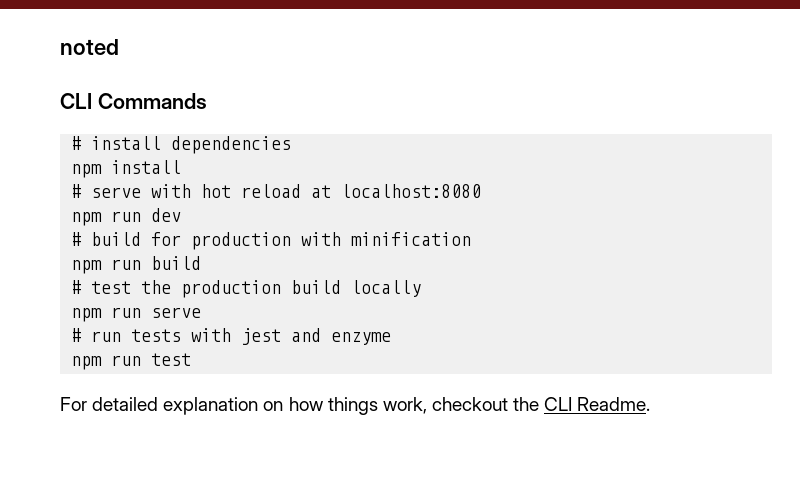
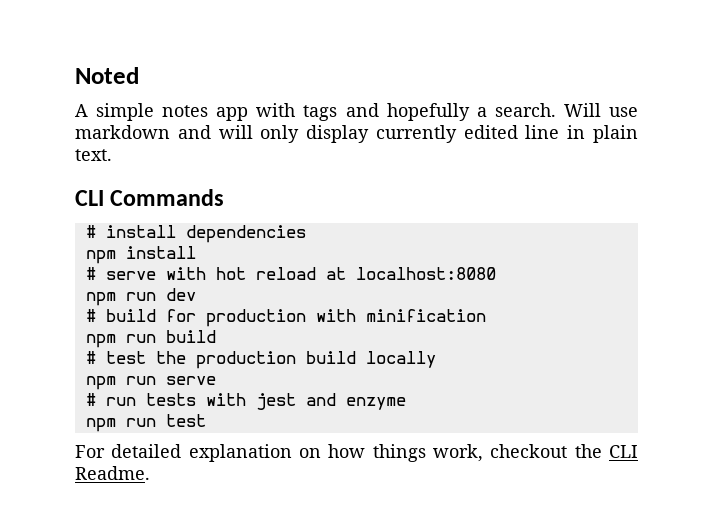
[60,39,119,55] noted -> [75,67,139,84] [75,103,638,121] [75,125,638,143] [75,149,112,161] Noted // A simple notes app with tags and hopefully a search. Will use markdown and will only display currently edited line in plain text.

